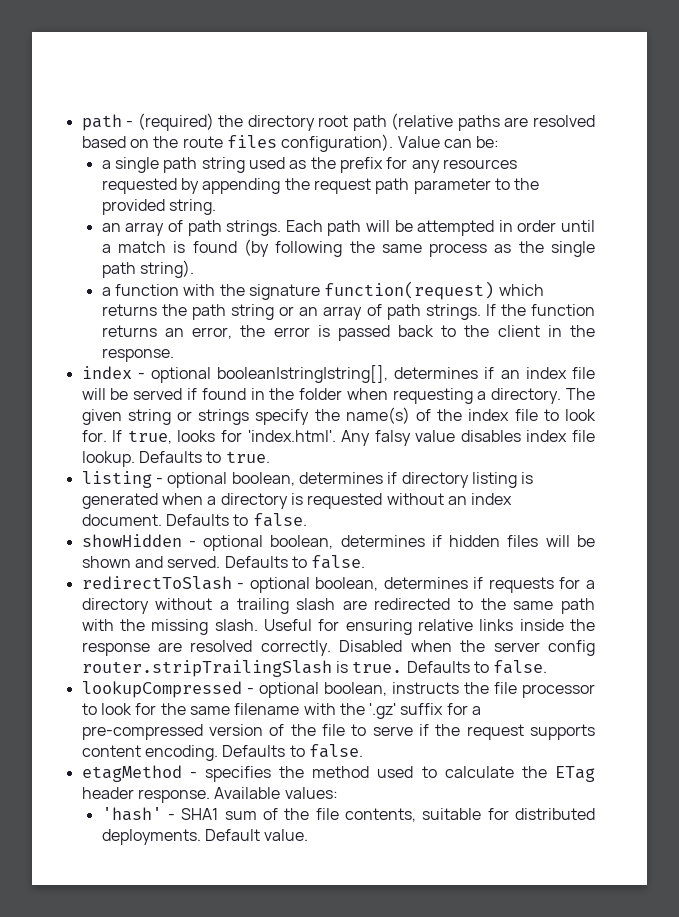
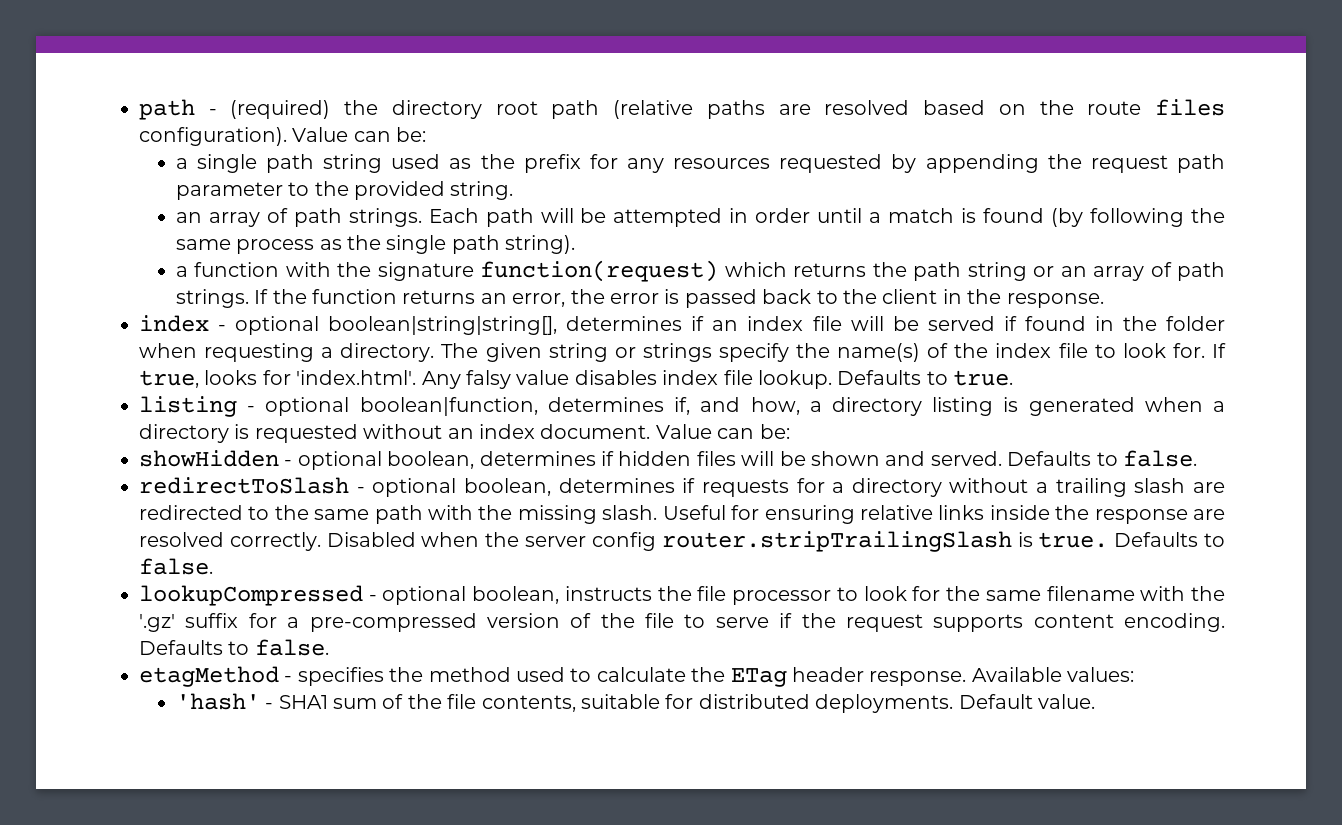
[231,472,398,486] boolean, determines if -> [359,397,822,416] boolean|function, determines if, and how, a
[165,513,307,527] Defaults to false. -> [655,424,790,439] Value can be:

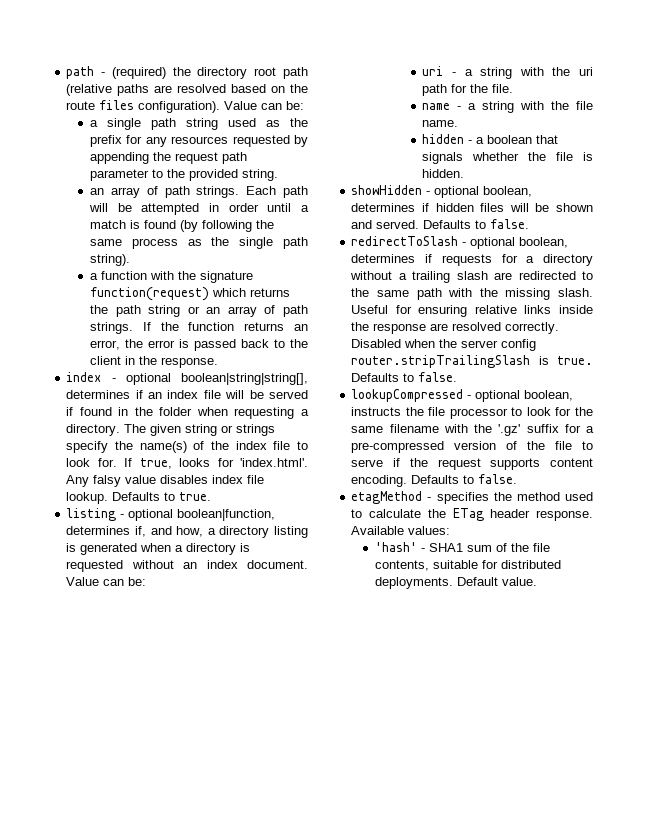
(790, 431) none -> [422,66,593,79] [422,84,514,96] [422,101,593,113] [422,120,459,127] [422,134,559,144] [422,152,593,164] [422,169,465,178] // uri - a string with the uri path for the file. // name - a string with the file name. // hidden - a boolean that signals whether the file is hidden.

